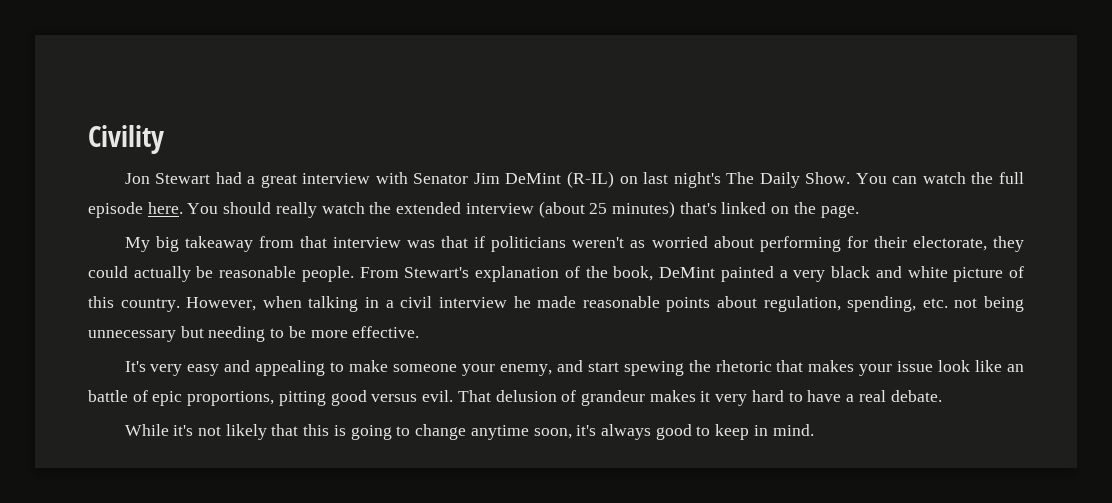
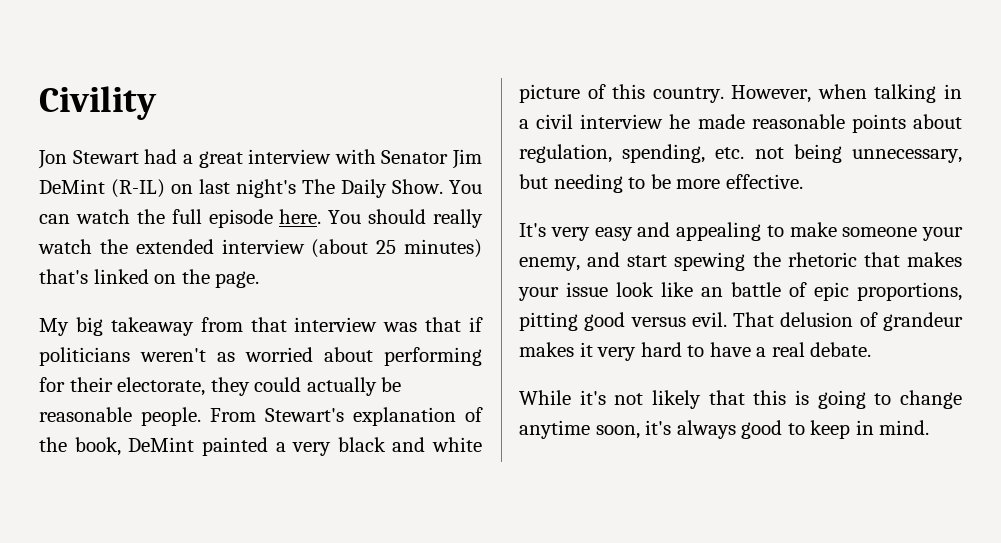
[88,330,176,342] unnecessary -> [852,149,962,163] unnecessary,

